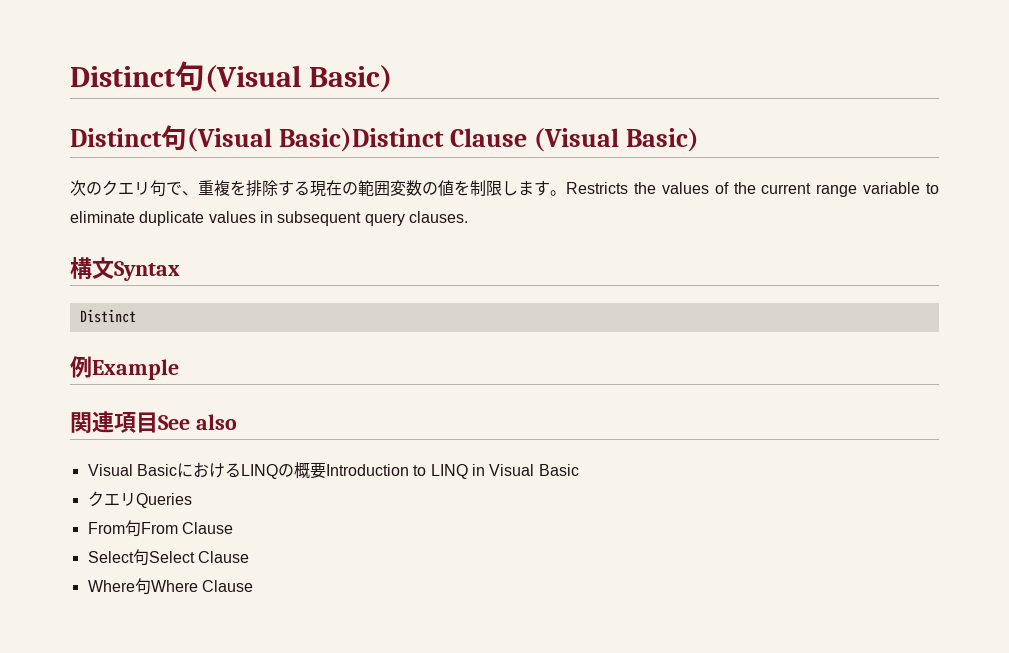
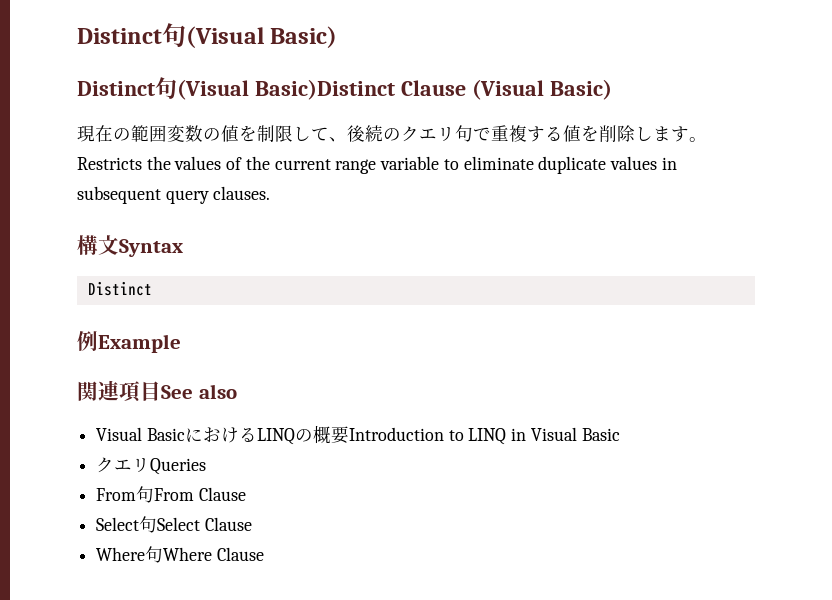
[70,180,310,197] 次のクエリ句で、重複を排除する -> (612, 89) none
(518, 188) none -> [311,125,653,142] て、後続のクエリ句で重複する値を削除し

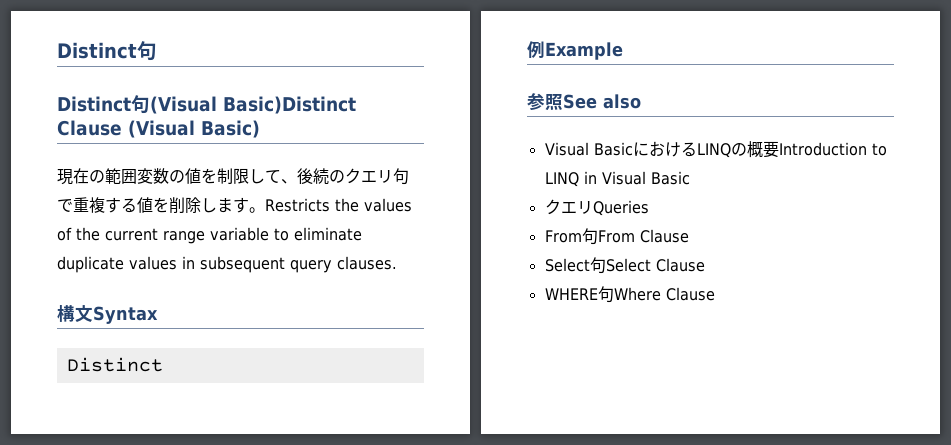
[77,23,338,48] Distinct句(Visual Basic) -> [57,41,157,61] Distinct句
[77,380,161,402] 関連項目 -> [527,93,563,111] 参照
[96,547,146,561] Where -> [544,288,598,300] WHERE

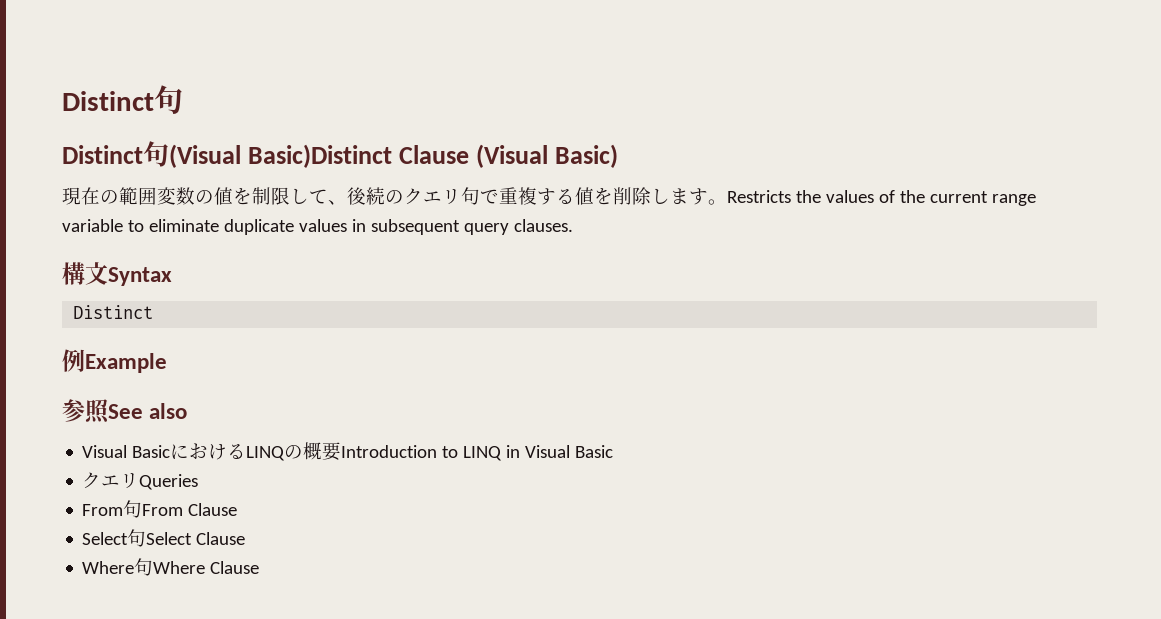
[544,288,598,300] WHERE -> [82,561,135,574] Where

